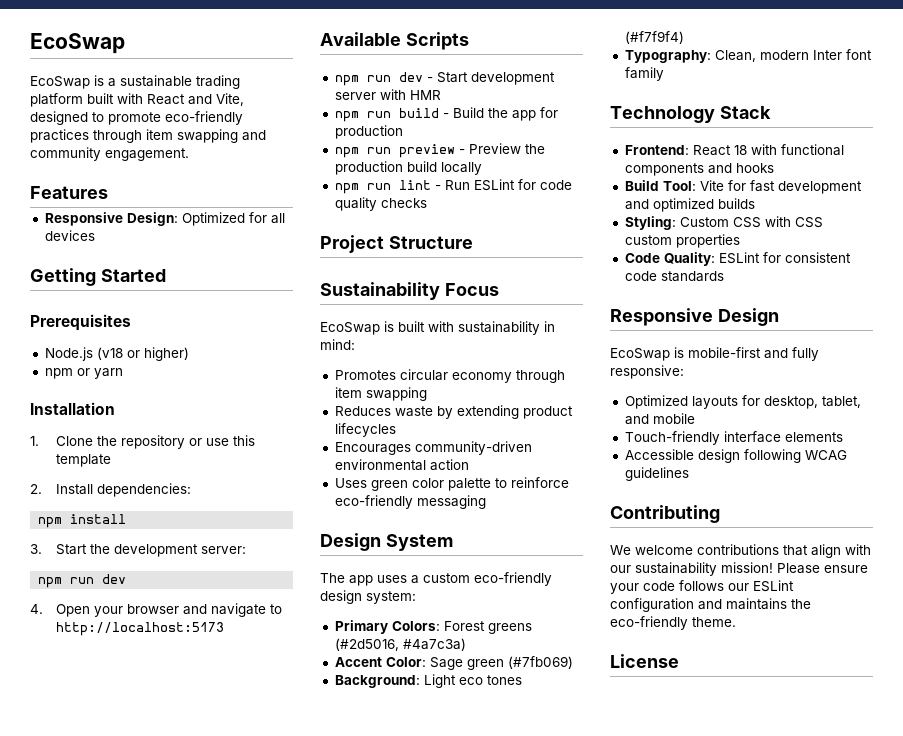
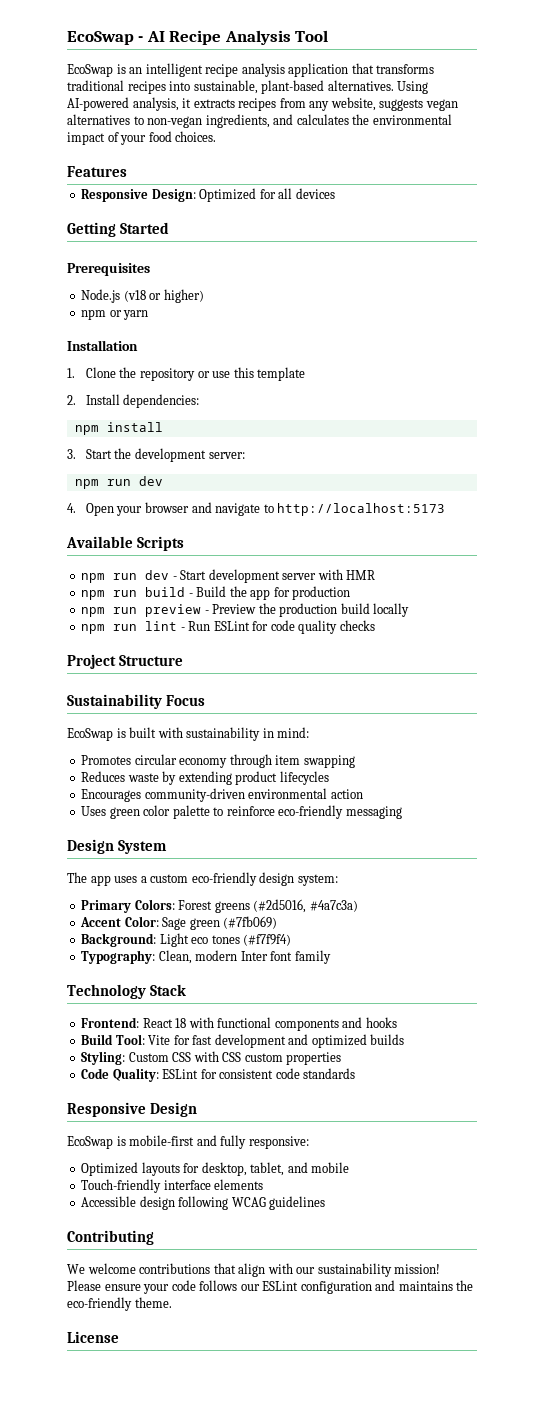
[30,33,125,54] [30,75,240,89] [30,93,244,107] [30,111,243,125] [30,129,266,143] [30,147,189,161] EcoSwap // EcoSwap is a sustainable trading platform built with React and Vite, designed to promote eco-friendly practices through item swapping and community engagement. -> [67,30,329,45] [67,63,435,77] [67,80,429,94] [67,97,458,111] [67,114,452,128] [67,131,217,145] EcoSwap - AI Recipe Analysis Tool // EcoSwap is an intelligent recipe analysis application that transforms traditional recipes into sustainable, plant-based alternatives. Using AI-powered analysis, it extracts recipes from any website, suggests vegan alternatives to non-vegan ingredients, and calculates the environmental impact of your food choices.

